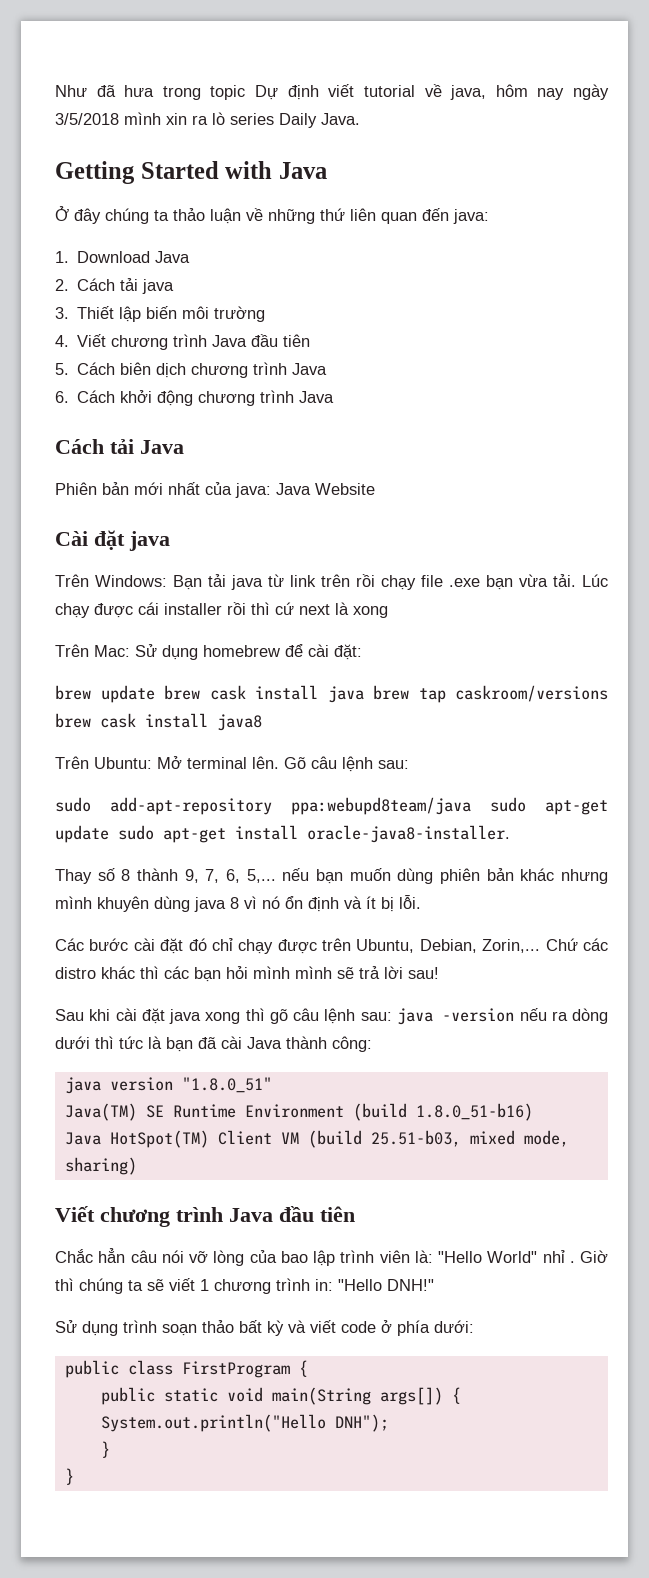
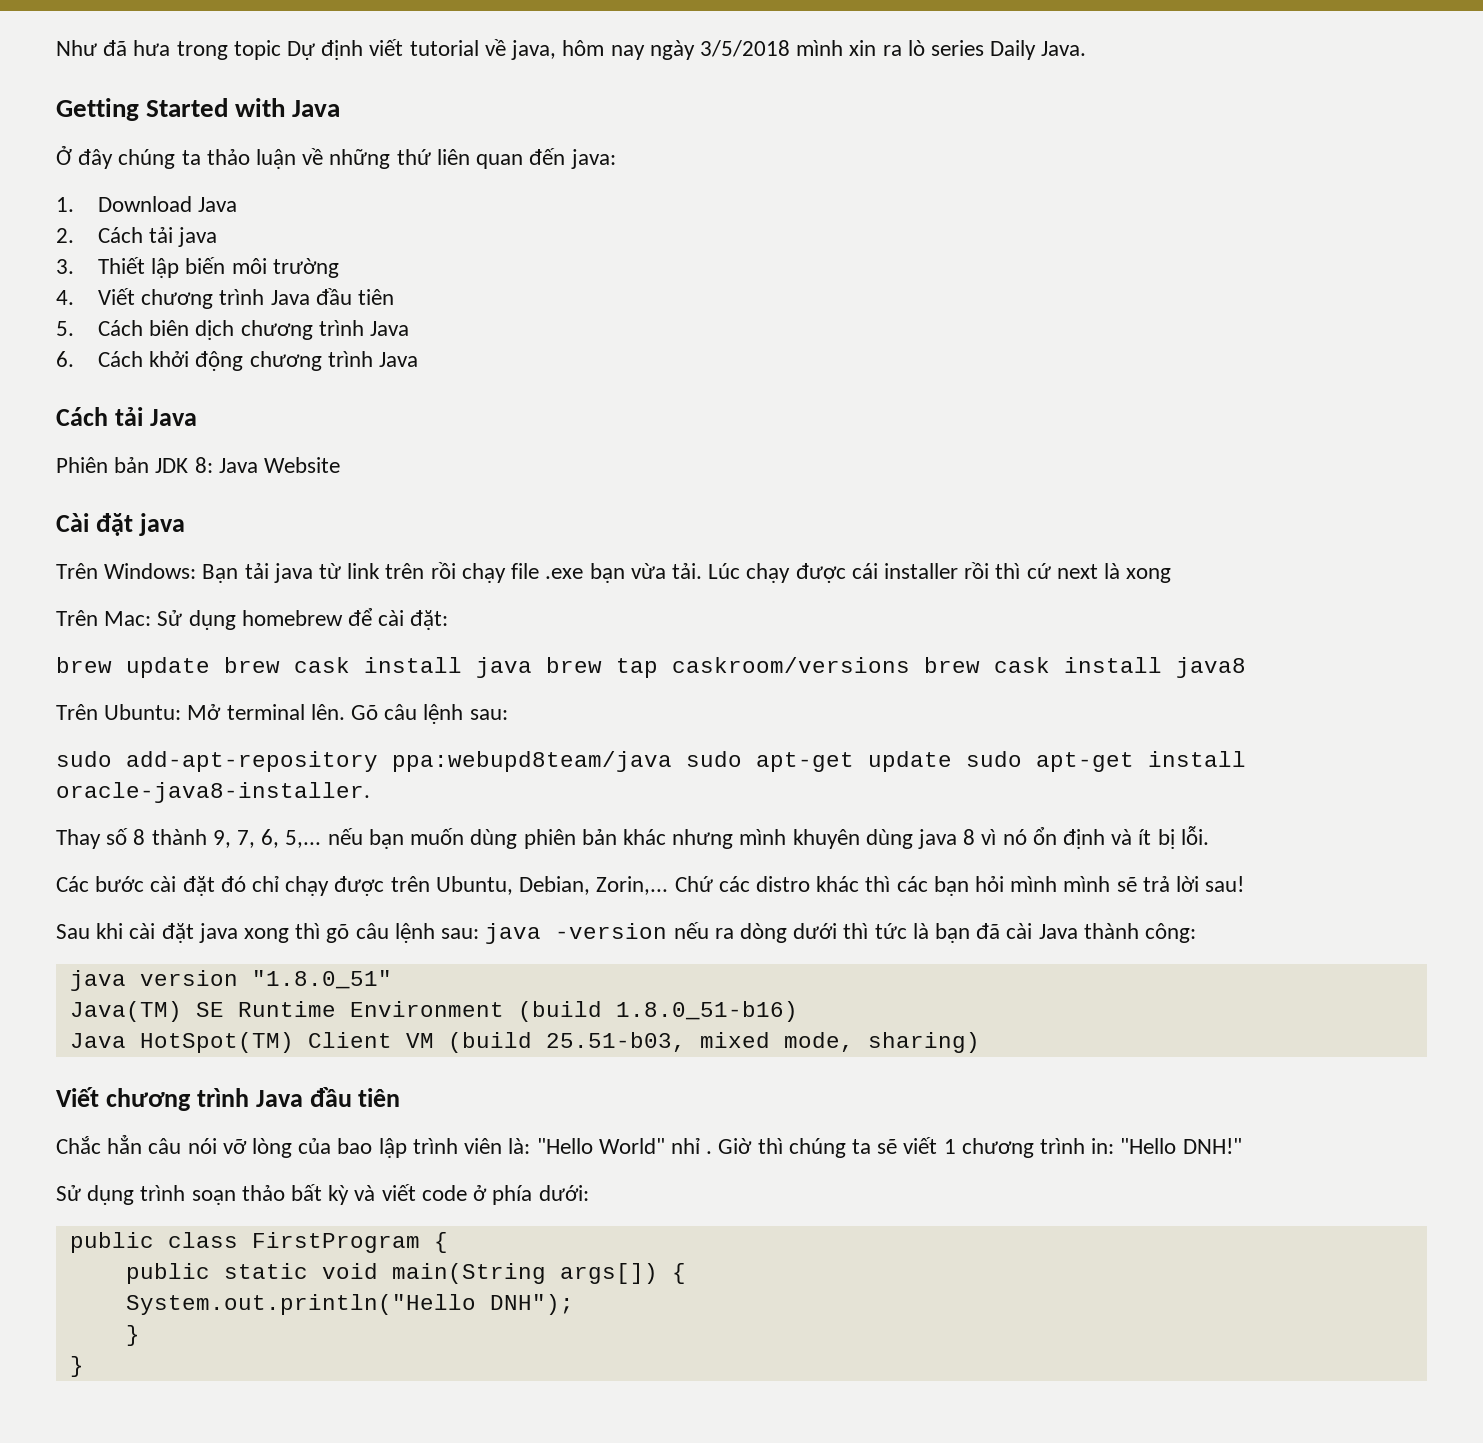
[134,482,271,498] mới nhất của java: -> [155,457,213,473] JDK 8:

